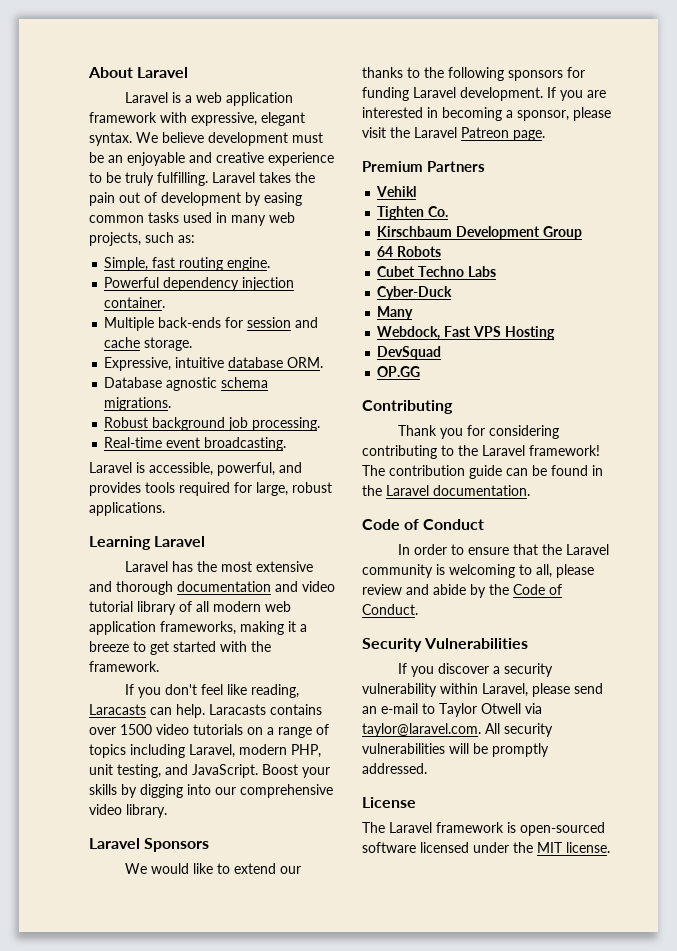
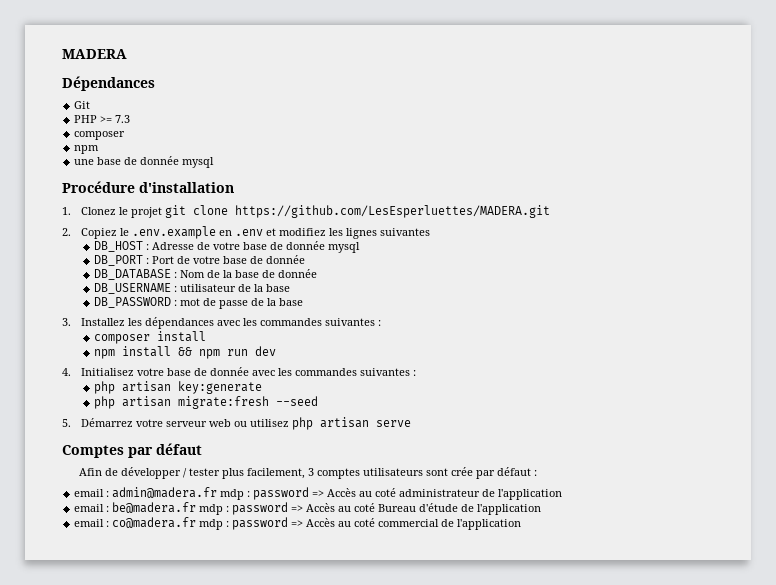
[88,67,189,78] [124,92,293,106] [89,112,305,126] [89,132,323,146] [89,152,334,166] [89,172,315,186] [89,192,302,206] [89,212,295,226] [89,232,195,246] [104,257,271,271] [104,277,295,291] [104,297,166,308] [104,317,319,331] [104,337,193,351] [104,357,324,371] [104,377,269,391] [104,397,172,411] [104,417,321,431] [104,437,287,451] [89,462,302,476] [89,482,332,496] [89,502,165,516] [89,536,206,550] [124,561,313,572] [89,581,335,595] [89,601,291,615] [89,621,307,635] [89,641,271,655] [89,661,159,672] [124,684,299,698] [89,704,322,718] [89,724,329,738] [89,744,321,758] [89,764,330,778] [89,784,333,798] [89,804,167,818] [89,838,210,852] [124,863,301,874] [362,67,585,81] [362,87,606,101] [362,107,611,121] [362,127,545,141] [362,161,485,172] [376,186,417,197] [377,206,449,220] [377,226,583,240] [377,246,442,257] [377,266,497,277] [377,286,453,300] [377,306,414,320] [377,326,556,340] [377,346,442,360] [377,366,421,377] [362,400,453,414] [397,425,559,439] [362,445,600,459] [362,465,603,479] [362,485,530,496] [362,519,485,530] [397,544,609,555] [362,564,594,578] [362,584,562,598] [362,604,418,615] [362,638,529,652] [397,663,553,677] [362,683,603,697] [362,703,542,717] [362,723,553,737] [362,743,549,757] [362,763,427,774] [362,797,416,808] [362,822,605,836] [362,842,610,853] About Laravel // Laravel is a web application framework with expressive, elegant syntax. We believe development must be an enjoyable and creative experience to be truly fulfilling. Laravel takes the pain out of development by easing common tasks used in many web projects, such as: // Simple, fast routing engine. // Powerful dependency injection container. // Multiple back-ends for session and cache storage. // Expressive, intuitive database ORM. // Database agnostic schema migrations. // Robust background job processing. // Real-time event broadcasting. // Laravel is accessible, powerful, and provides tools required for large, robust applications. // Learning Laravel // Laravel has the most extensive and thorough documentation and video tutorial library of all modern web application frameworks, making it a breeze to get started with the framework. // If you don't feel like reading, Laracasts can help. Laracasts contains over 1500 video tutorials on a range of topics including Laravel, modern PHP, unit testing, and JavaScript. Boost your skills by digging into our comprehensive video library. // Laravel Sponsors // We would like to extend our thanks to the following sponsors for funding Laravel development. If you are interested in becoming a sponsor, please visit the Laravel Patreon page. // Premium Partners // Vehikl // Tighten Co. // Kirschbaum Development Group // 64 Robots // Cubet Techno Labs // Cyber-Duck // Many // Webdock, Fast VPS Hosting // DevSquad // OP.GG // Contributing // Thank you for considering contributing to the Laravel framework! The contribution guide can be found in the Laravel documentation. // Code of Conduct // In order to ensure that the Laravel community is welcoming to all, please review and abide by the Code of Conduct. // Security Vulnerabilities // If you discover a security vulnerability within Laravel, please send an e-mail to Taylor Otwell via taylor@laravel.com. All security vulnerabilities will be promptly addressed. // License // The Laravel framework is open-sourced software licensed under the MIT license. -> [62,49,127,59] [62,76,155,91] [74,101,91,109] [74,115,131,123] [74,131,126,140] [74,145,100,154] [74,156,215,168] [62,181,234,193] [62,205,551,218] [62,226,431,239] [93,241,360,253] [93,255,305,266] [93,269,317,280] [93,283,290,294] [93,297,303,309] [62,317,382,329] [93,331,206,344] [93,346,276,359] [62,367,417,376] [93,381,262,394] [93,396,318,409] [62,417,412,430] [62,443,202,458] [78,467,537,479] [74,487,563,500] [74,502,542,515] [74,517,522,530] MADERA // Dépendances // Git // PHP >= 7.3 // composer // npm // une base de donnée mysql // Procédure d'installation // 1. Clonez le projet git clone https://github.com/LesEsperluettes/MADERA.git // 2. Copiez le .env.example en .env et modifiez les lignes suivantes // DB_HOST : Adresse de votre base de donnée mysql // DB_PORT : Port de votre base de donnée // DB_DATABASE : Nom de la base de donnée // DB_USERNAME : utilisateur de la base // DB_PASSWORD : mot de passe de la base // 3. Installez les dépendances avec les commandes suivantes : // composer install // npm install && npm run dev // 4. Initialisez votre base de donnée avec les commandes suivantes : // php artisan key:generate // php artisan migrate:fresh --seed // 5. Démarrez votre serveur web ou utilisez php artisan serve // Comptes par défaut // Afin de développer / tester plus facilement, 3 comptes utilisateurs sont crée par défaut : // email : admin@madera.fr mdp : password => Accès au coté administrateur de l'application // email : be@madera.fr mdp : password => Accès au coté Bureau d'étude de l'application // email : co@madera.fr mdp : password => Accès au coté commercial de l'application

